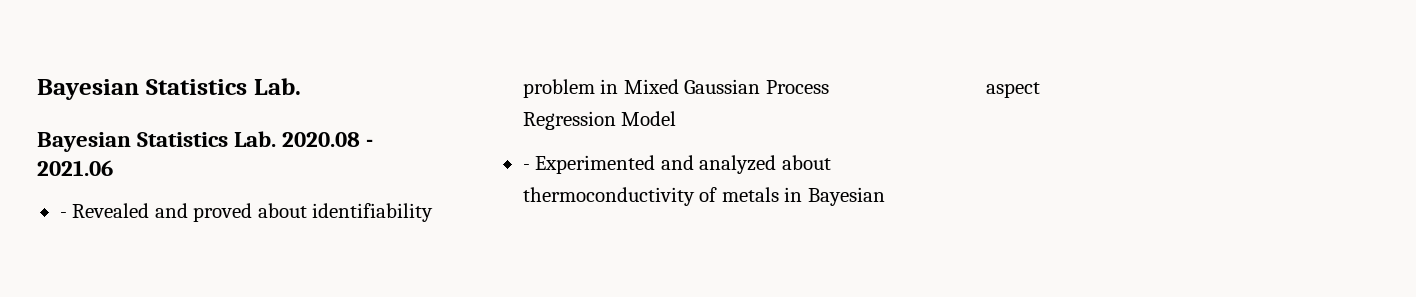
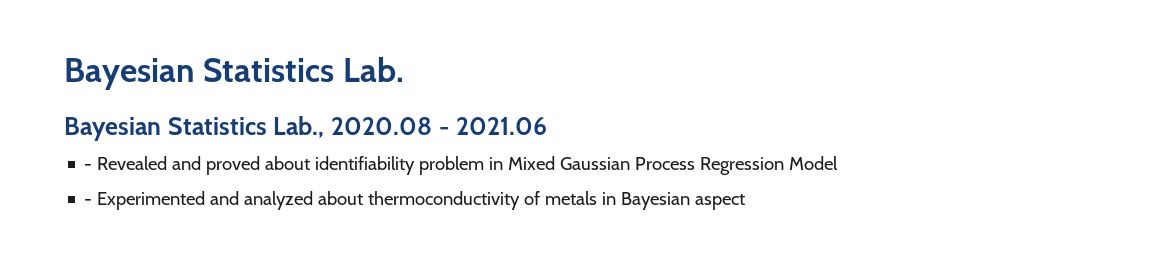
[234,131,277,147] Lab. -> [273,116,325,138] Lab.,

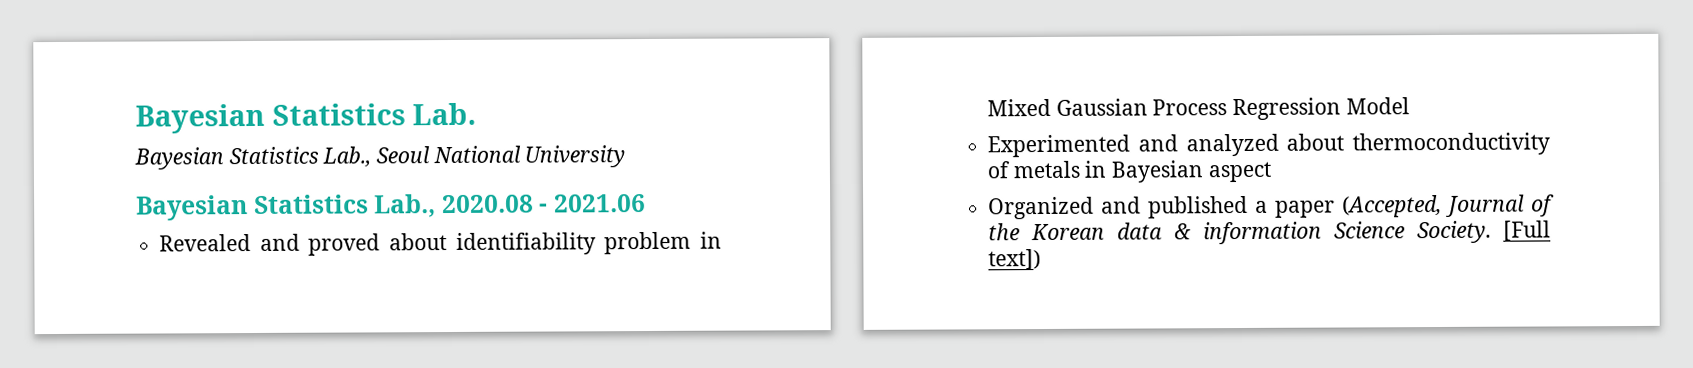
(405, 69) none -> [134,145,626,170] // Bayesian Statistics Lab., Seoul National University
[84,164,93,170] - -> (647, 203) none
[84,199,93,205] - -> (1410, 106) none
(746, 202) none -> [988,194,1555,220] [988,220,1551,245] [988,249,1042,271] // Organized and published a paper (Accepted, Journal of the Korean data & information Science Society. [Full text])

